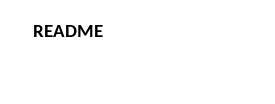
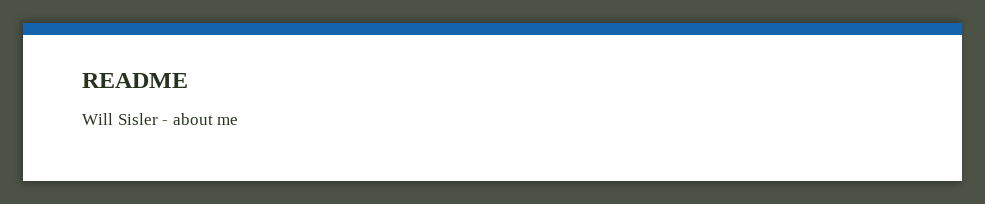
(103, 31) none -> [82,113,239,125] // Will Sisler - about me

